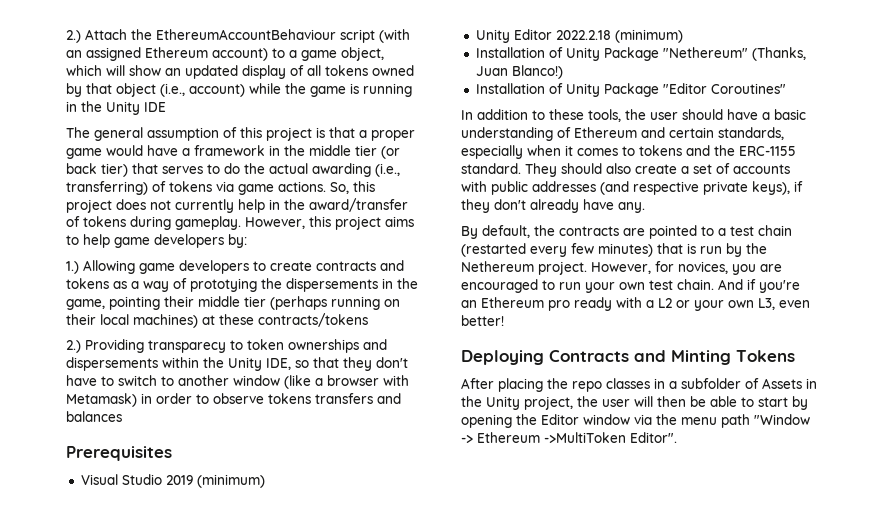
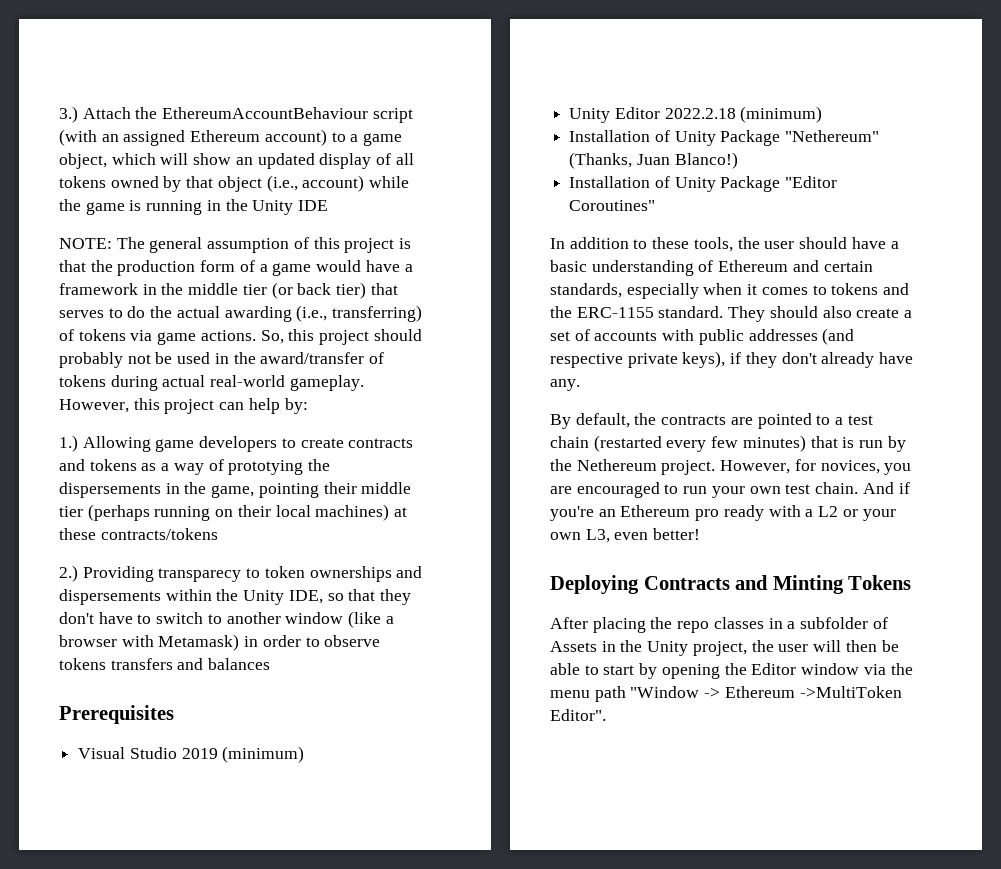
[66,30,81,43] 2.) -> [59,106,78,123] 3.)
(166, 107) none -> [59,238,112,249] NOTE:
[359,130,415,141] a proper -> [90,260,268,276] the production form of a
[116,199,265,213] does not currently help -> [373,329,422,341] [59,352,211,368] should probably not be used
(171, 223) none -> [162,375,286,387] actual real-world
[385,216,414,227] [66,234,224,248] aims to help game developers -> [219,398,280,414] can help

